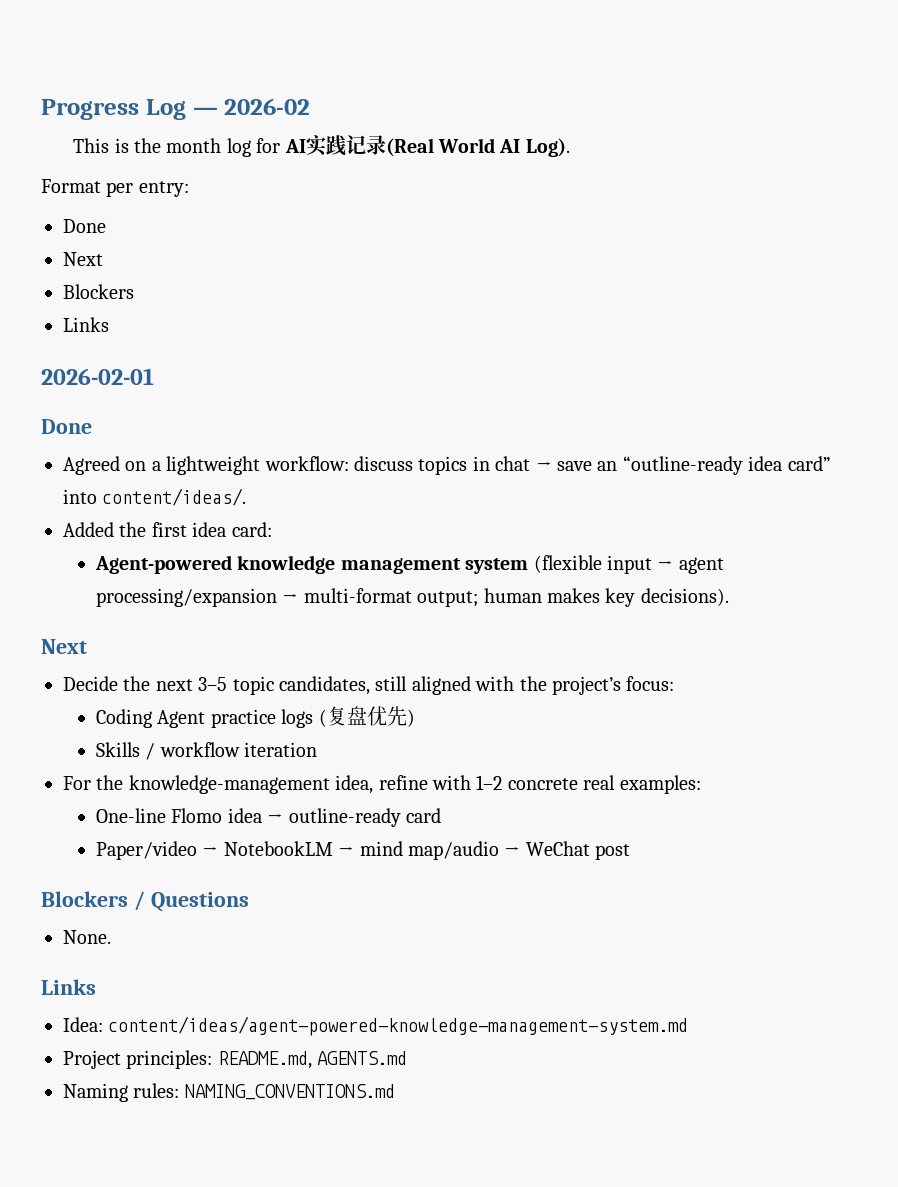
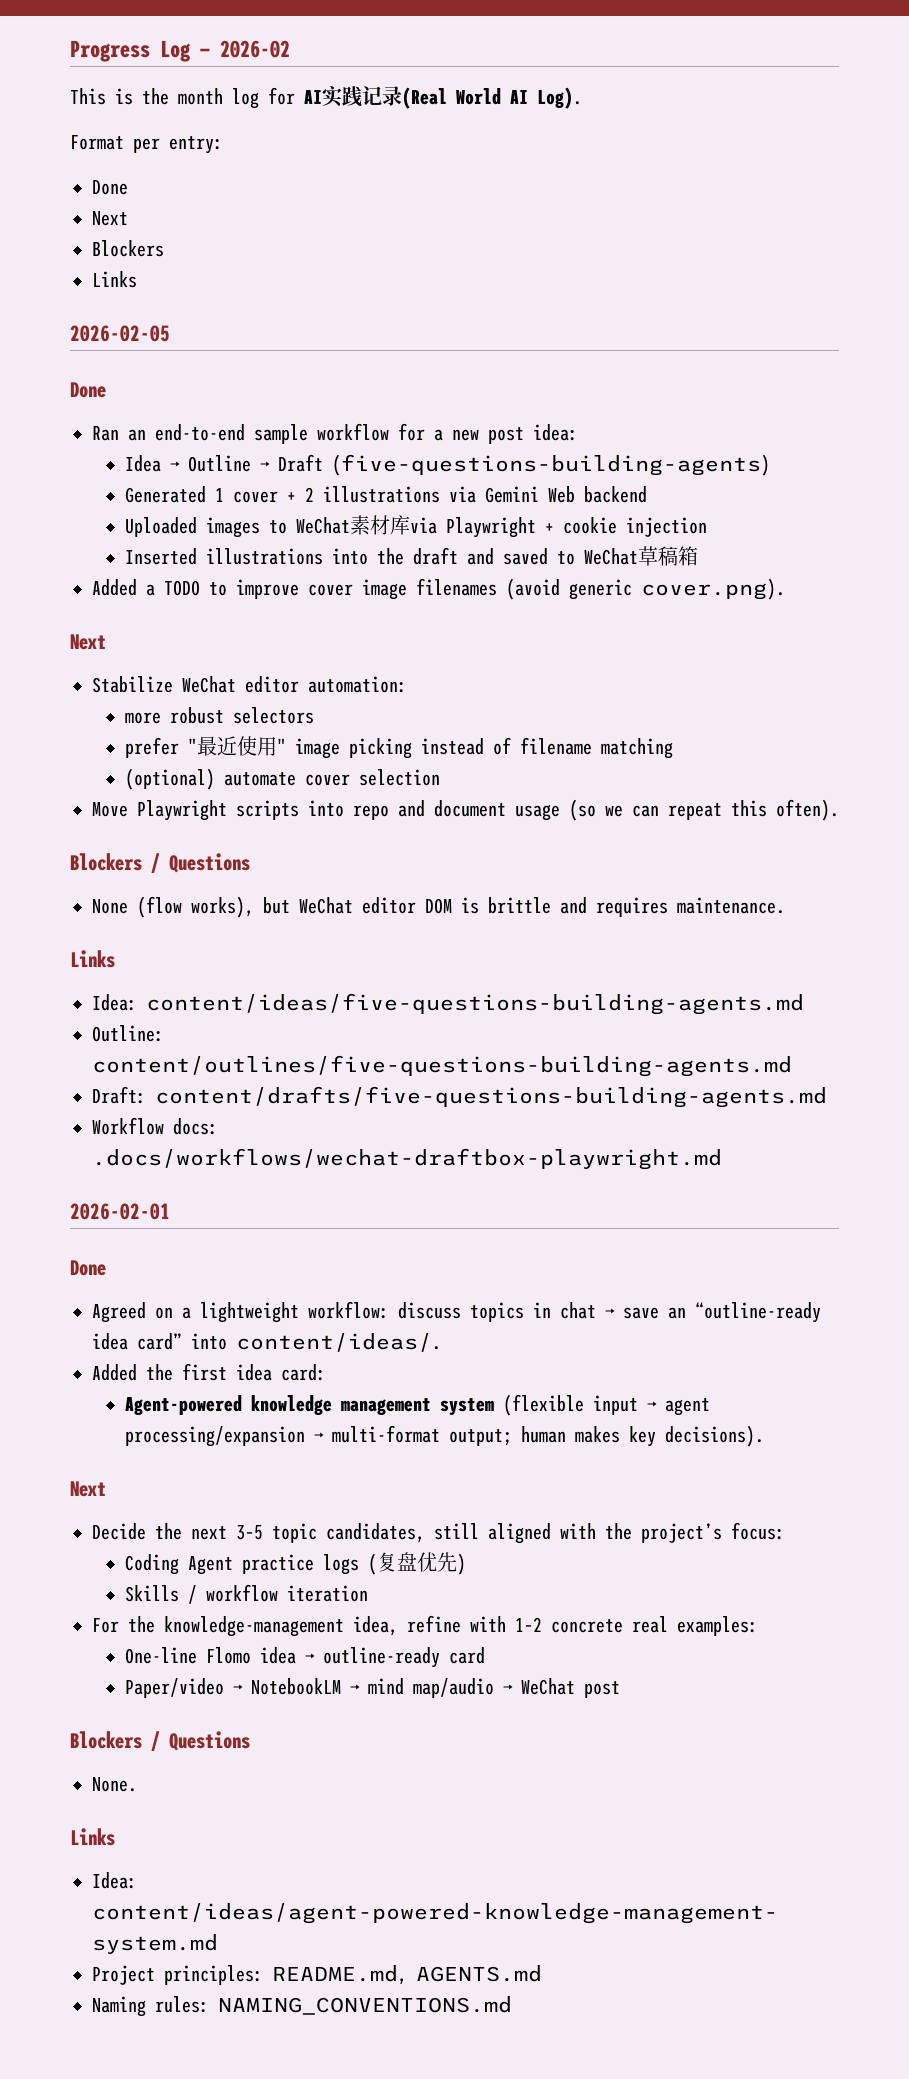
(109, 324) none -> [70,325,170,342] [70,382,106,398] [92,423,578,444] [125,454,771,476] [125,486,648,503] [125,515,708,538] [125,546,699,566] [92,578,785,600] [70,634,106,650] [92,676,407,693] [125,707,315,724] [125,736,674,759] [125,768,441,790] [92,799,839,821] [70,853,250,873] [92,896,785,918] [70,950,115,968] [92,993,804,1015] [92,1025,164,1042] [92,1055,792,1077] [92,1086,827,1108] [92,1117,218,1135] [92,1148,722,1170] // 2026-02-05 // Done // Ran an end-to-end sample workflow for a new post idea: // Idea → Outline → Draft (five-questions-building-agents) // Generated 1 cover + 2 illustrations via Gemini Web backend // Uploaded images to WeChat素材库via Playwright + cookie injection // Inserted illustrations into the draft and saved to WeChat草稿箱 // Added a TODO to improve cover image filenames (avoid generic cover.png). // Next // Stabilize WeChat editor automation: // more robust selectors // prefer "最近使用" image picking instead of filename matching // (optional) automate cover selection // Move Playwright scripts into repo and document usage (so we can repeat this often). // Blockers / Questions // None (flow works), but WeChat editor DOM is brittle and requires maintenance. // Links // Idea: content/ideas/five-questions-building-agents.md // Outline: content/outlines/five-questions-building-agents.md // Draft: content/drafts/five-questions-building-agents.md // Workflow docs: .docs/workflows/wechat-draftbox-playwright.md

